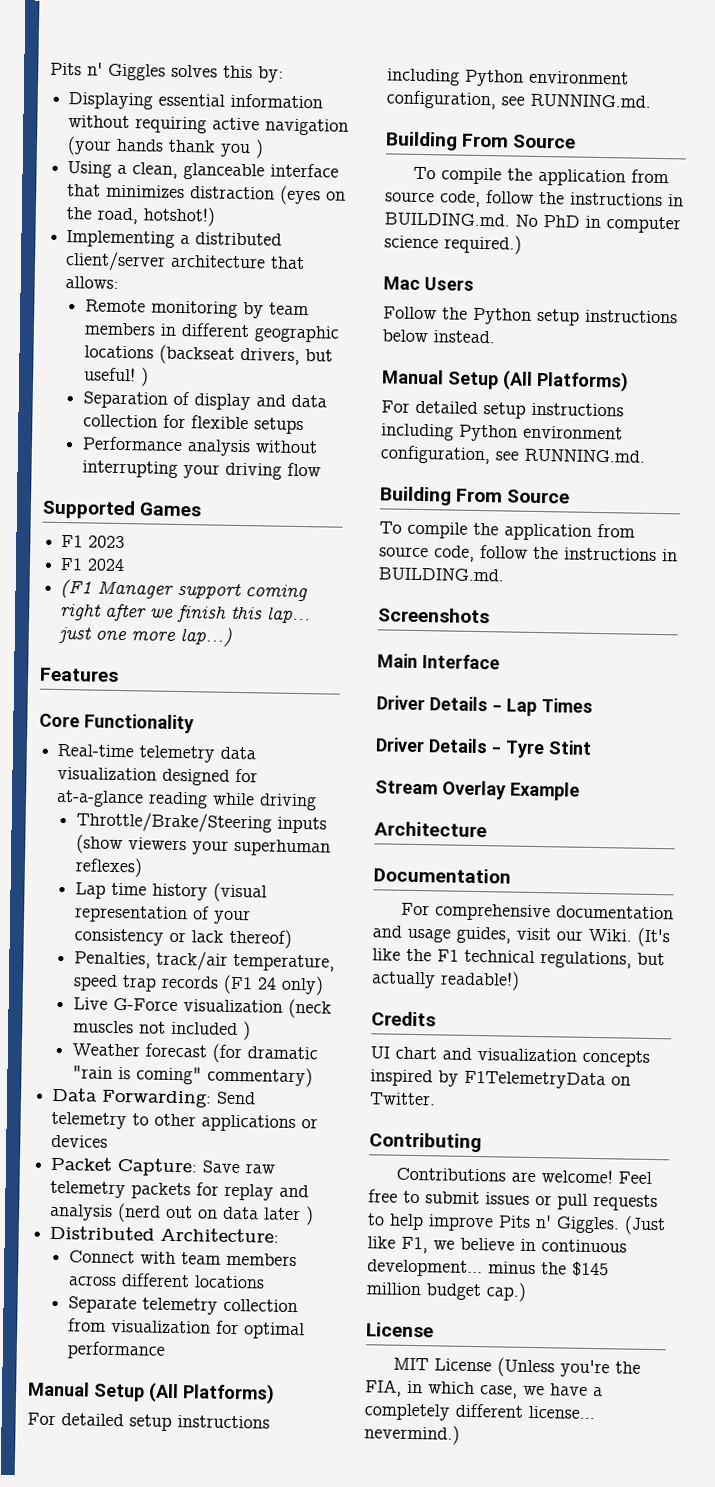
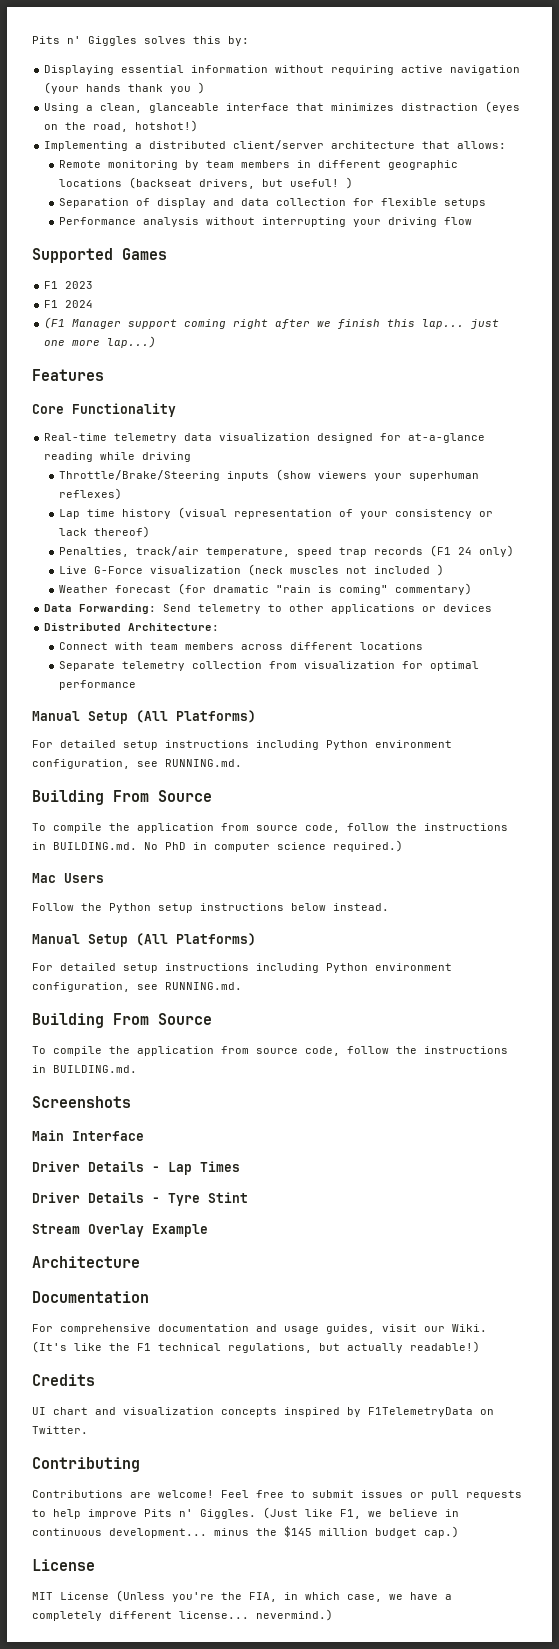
[50,1156,276,1177] [50,1180,310,1201] [49,1203,315,1226] // Packet Capture: Save raw telemetry packets for replay and analysis (nerd out on data later ) -> (493, 608) none

